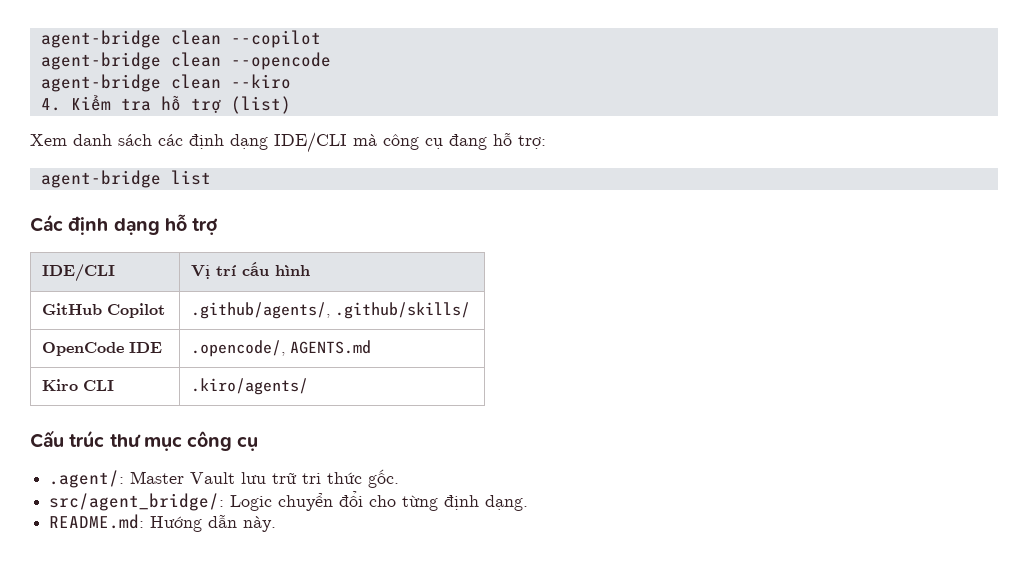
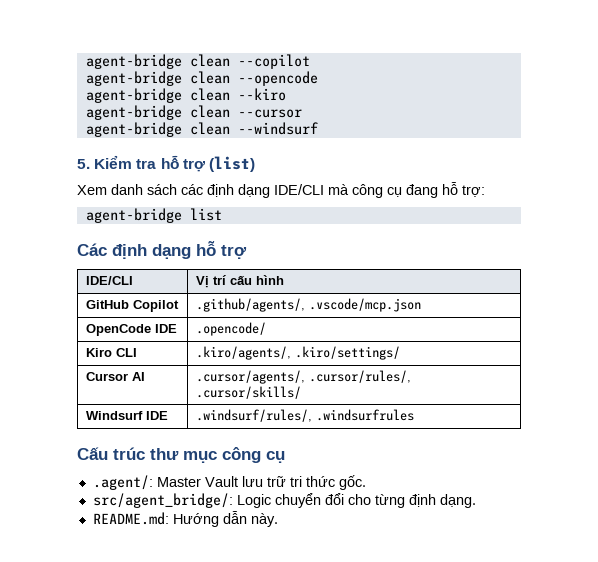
[40,98,61,111] 4. -> [85,105,302,120] [85,122,318,137] [77,159,90,169] agent-bridge clean --cursor // agent-bridge clean --windsurf // 5.
[335,302,471,319] .github/skills/ -> [309,298,422,312] .vscode/mcp.json
[191,340,372,357] .opencode/, AGENTS.md -> [196,322,267,336] .opencode/
[191,378,309,395] .kiro/agents/ -> [196,346,401,360] [86,372,146,381] [196,370,412,384] [196,386,302,399] [86,411,169,420] [196,409,415,422] .kiro/agents/, .kiro/settings/ // Cursor AI | .cursor/agents/, .cursor/rules/, .cursor/skills/ // Windsurf IDE | .windsurf/rules/, .windsurfrules

